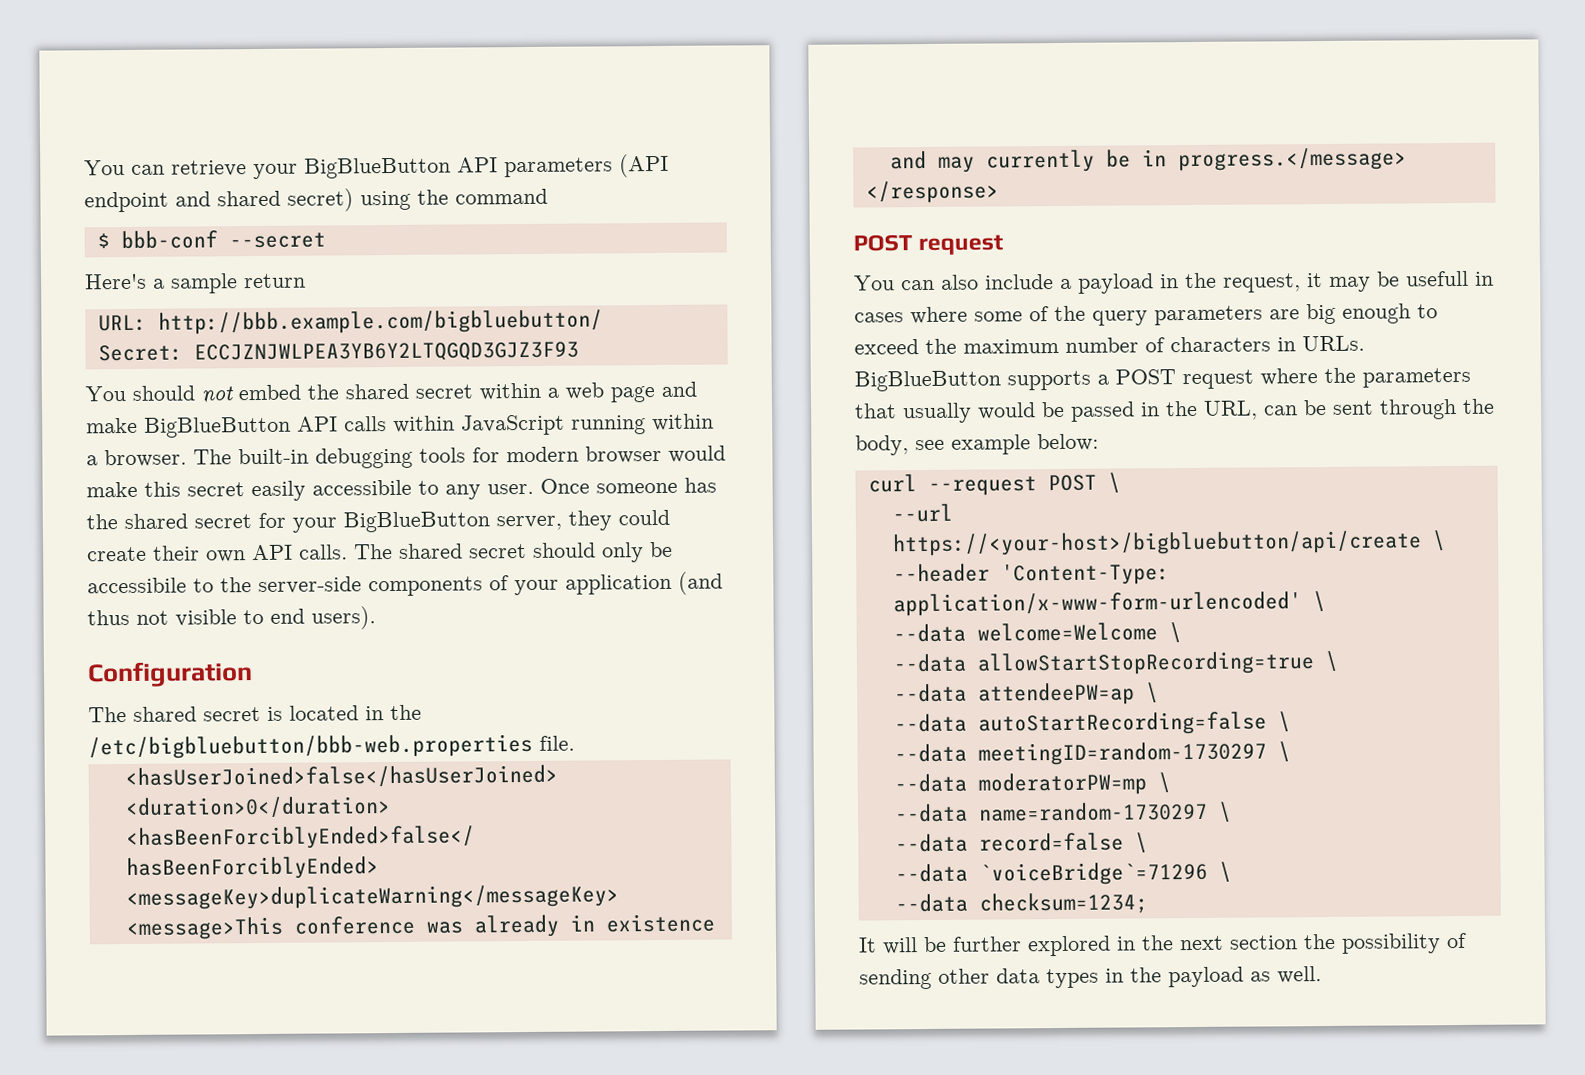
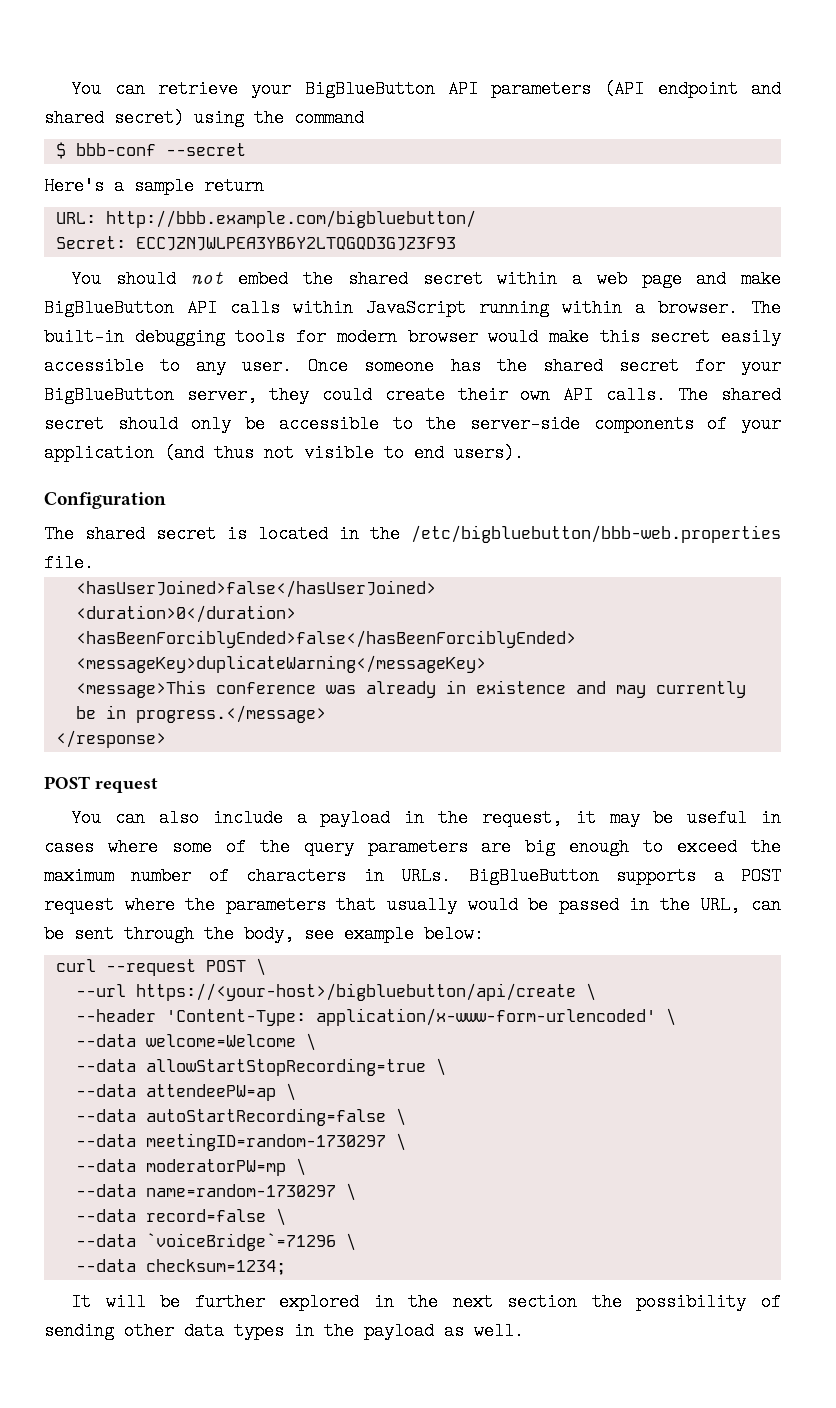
[312,479,412,496] accessibile -> [44,357,144,375] accessible
[87,577,187,594] accessibile -> [278,415,379,433] accessible
[1406,270,1469,287] usefull -> [687,809,748,827] useful

